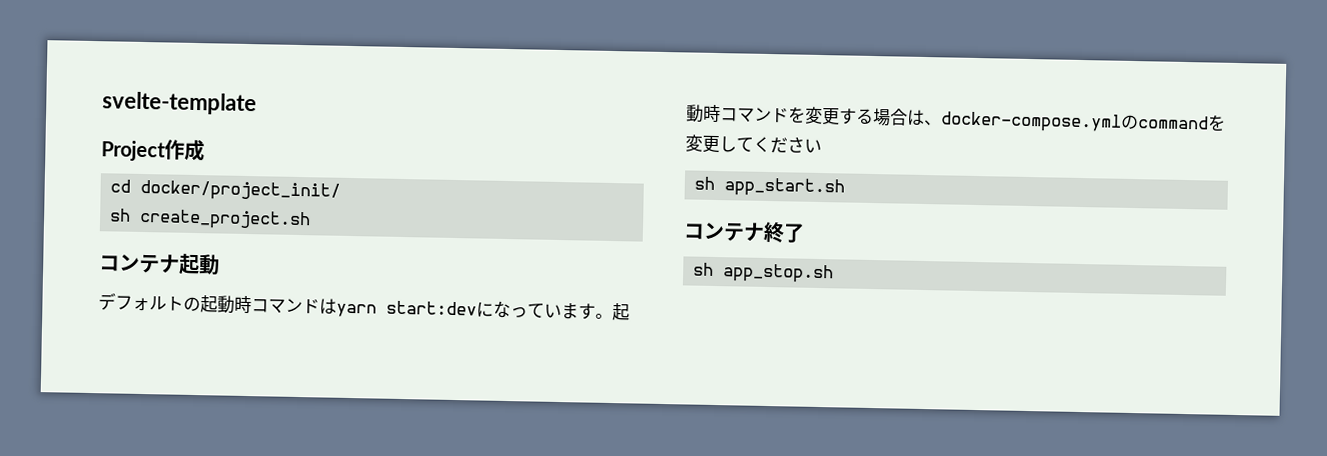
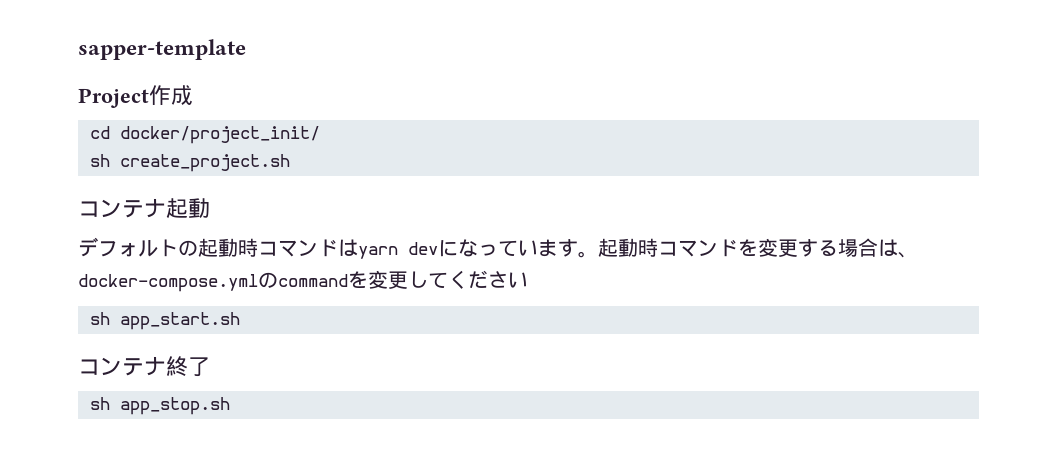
[102,91,257,116] svelte-template -> [78,39,246,60] sapper-template
[386,300,477,316] start:dev -> [408,242,438,255] dev

